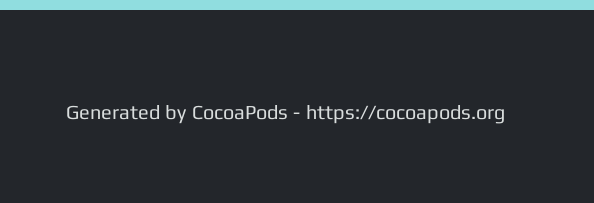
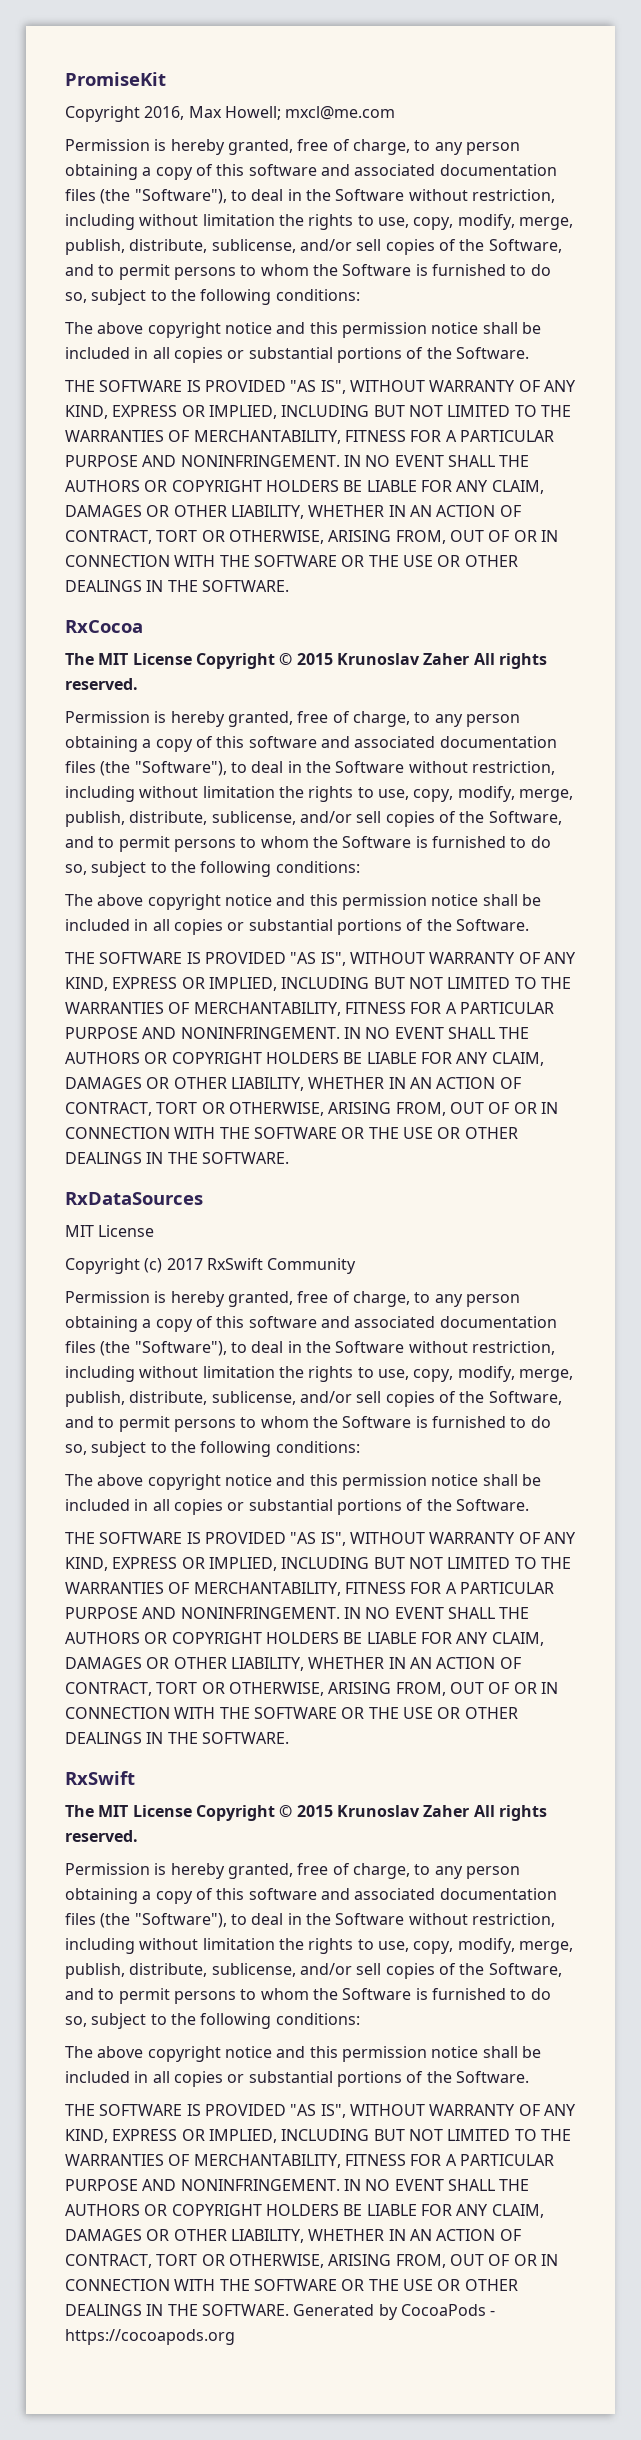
(66, 112) none -> [65,72,166,86] [65,106,396,122] [65,139,520,155] [65,164,557,180] [65,189,555,204] [65,214,573,230] [65,239,562,255] [65,264,551,280] [65,289,360,305] [65,322,541,338] [65,347,529,363] [65,380,576,394] [65,405,571,419] [65,430,554,444] [65,455,530,467] [65,480,544,494] [65,505,521,519] [65,530,558,544] [65,555,518,567] [65,580,289,592] [65,620,143,633] [65,653,547,669] [65,678,138,690] [65,711,520,727] [65,736,557,752] [65,761,555,776] [65,786,573,802] [65,811,562,827] [65,836,551,852] [65,861,360,877] [65,894,541,910] [65,919,529,935] [65,952,576,966] [65,977,571,991] [65,1002,554,1016] [65,1027,530,1039] [65,1052,544,1066] [65,1077,521,1091] [65,1102,558,1116] [65,1127,518,1139] [65,1152,289,1164] [65,1192,203,1205] [65,1225,155,1237] [65,1258,357,1274] [65,1291,520,1307] [65,1316,557,1332] [65,1341,555,1356] [65,1366,573,1382] [65,1391,562,1407] [65,1416,551,1432] [65,1441,360,1457] [65,1474,541,1490] [65,1499,529,1515] [65,1532,576,1546] [65,1557,571,1571] [65,1582,554,1596] [65,1607,530,1619] [65,1632,544,1646] [65,1657,521,1671] [65,1682,558,1696] [65,1707,518,1719] [65,1732,289,1744] [65,1771,135,1785] [65,1805,547,1821] [65,1830,138,1842] [65,1863,520,1879] [65,1888,557,1904] [65,1913,555,1928] [65,1938,573,1954] [65,1963,562,1979] [65,1988,551,2004] [65,2013,360,2029] [65,2046,541,2062] [65,2071,529,2087] [65,2104,576,2118] [65,2129,571,2143] [65,2154,554,2168] [65,2179,530,2191] [65,2204,544,2218] [65,2229,521,2243] [65,2254,558,2268] [65,2279,518,2291] [65,2304,289,2316] PromiseKit // Copyright 2016, Max Howell; mxcl@me.com // Permission is hereby granted, free of charge, to any person obtaining a copy of this software and associated documentation files (the "Software"), to deal in the Software without restriction, including without limitation the rights to use, copy, modify, merge, publish, distribute, sublicense, and/or sell copies of the Software, and to permit persons to whom the Software is furnished to do so, subject to the following conditions: // The above copyright notice and this permission notice shall be included in all copies or substantial portions of the Software. // THE SOFTWARE IS PROVIDED "AS IS", WITHOUT WARRANTY OF ANY KIND, EXPRESS OR IMPLIED, INCLUDING BUT NOT LIMITED TO THE WARRANTIES OF MERCHANTABILITY, FITNESS FOR A PARTICULAR PURPOSE AND NONINFRINGEMENT. IN NO EVENT SHALL THE AUTHORS OR COPYRIGHT HOLDERS BE LIABLE FOR ANY CLAIM, DAMAGES OR OTHER LIABILITY, WHETHER IN AN ACTION OF CONTRACT, TORT OR OTHERWISE, ARISING FROM, OUT OF OR IN CONNECTION WITH THE SOFTWARE OR THE USE OR OTHER DEALINGS IN THE SOFTWARE. // RxCocoa // The MIT License Copyright © 2015 Krunoslav Zaher All rights reserved. // Permission is hereby granted, free of charge, to any person obtaining a copy of this software and associated documentation files (the "Software"), to deal in the Software without restriction, including without limitation the rights to use, copy, modify, merge, publish, distribute, sublicense, and/or sell copies of the Software, and to permit persons to whom the Software is furnished to do so, subject to the following conditions: // The above copyright notice and this permission notice shall be included in all copies or substantial portions of the Software. // THE SOFTWARE IS PROVIDED "AS IS", WITHOUT WARRANTY OF ANY KIND, EXPRESS OR IMPLIED, INCLUDING BUT NOT LIMITED TO THE WARRANTIES OF MERCHANTABILITY, FITNESS FOR A PARTICULAR PURPOSE AND NONINFRINGEMENT. IN NO EVENT SHALL THE AUTHORS OR COPYRIGHT HOLDERS BE LIABLE FOR ANY CLAIM, DAMAGES OR OTHER LIABILITY, WHETHER IN AN ACTION OF CONTRACT, TORT OR OTHERWISE, ARISING FROM, OUT OF OR IN CONNECTION WITH THE SOFTWARE OR THE USE OR OTHER DEALINGS IN THE SOFTWARE. // RxDataSources // MIT License // Copyright (c) 2017 RxSwift Community // Permission is hereby granted, free of charge, to any person obtaining a copy of this software and associated documentation files (the "Software"), to deal in the Software without restriction, including without limitation the rights to use, copy, modify, merge, publish, distribute, sublicense, and/or sell copies of the Software, and to permit persons to whom the Software is furnished to do so, subject to the following conditions: // The above copyright notice and this permission notice shall be included in all copies or substantial portions of the Software. // THE SOFTWARE IS PROVIDED "AS IS", WITHOUT WARRANTY OF ANY KIND, EXPRESS OR IMPLIED, INCLUDING BUT NOT LIMITED TO THE WARRANTIES OF MERCHANTABILITY, FITNESS FOR A PARTICULAR PURPOSE AND NONINFRINGEMENT. IN NO EVENT SHALL THE AUTHORS OR COPYRIGHT HOLDERS BE LIABLE FOR ANY CLAIM, DAMAGES OR OTHER LIABILITY, WHETHER IN AN ACTION OF CONTRACT, TORT OR OTHERWISE, ARISING FROM, OUT OF OR IN CONNECTION WITH THE SOFTWARE OR THE USE OR OTHER DEALINGS IN THE SOFTWARE. // RxSwift // The MIT License Copyright © 2015 Krunoslav Zaher All rights reserved. // Permission is hereby granted, free of charge, to any person obtaining a copy of this software and associated documentation files (the "Software"), to deal in the Software without restriction, including without limitation the rights to use, copy, modify, merge, publish, distribute, sublicense, and/or sell copies of the Software, and to permit persons to whom the Software is furnished to do so, subject to the following conditions: // The above copyright notice and this permission notice shall be included in all copies or substantial portions of the Software. // THE SOFTWARE IS PROVIDED "AS IS", WITHOUT WARRANTY OF ANY KIND, EXPRESS OR IMPLIED, INCLUDING BUT NOT LIMITED TO THE WARRANTIES OF MERCHANTABILITY, FITNESS FOR A PARTICULAR PURPOSE AND NONINFRINGEMENT. IN NO EVENT SHALL THE AUTHORS OR COPYRIGHT HOLDERS BE LIABLE FOR ANY CLAIM, DAMAGES OR OTHER LIABILITY, WHETHER IN AN ACTION OF CONTRACT, TORT OR OTHERWISE, ARISING FROM, OUT OF OR IN CONNECTION WITH THE SOFTWARE OR THE USE OR OTHER DEALINGS IN THE SOFTWARE.

